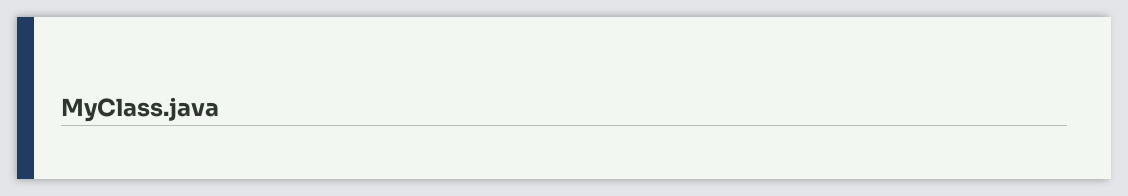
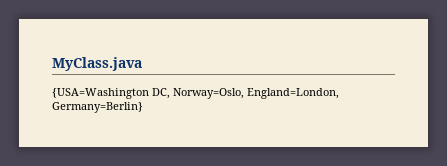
(219, 109) none -> [52,88,339,99] [52,102,143,113] // {USA=Washington DC, Norway=Oslo, England=London, Germany=Berlin}

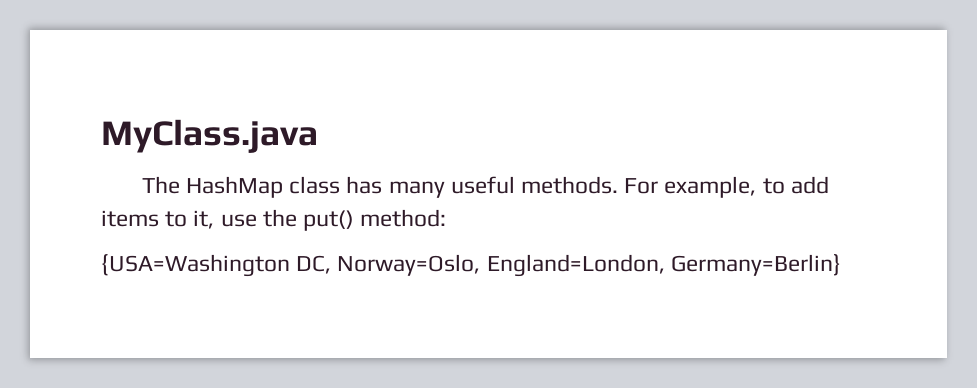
(142, 64) none -> [141,176,829,198] [101,209,447,231] // The HashMap class has many useful methods. For example, to add items to it, use the put() method:

